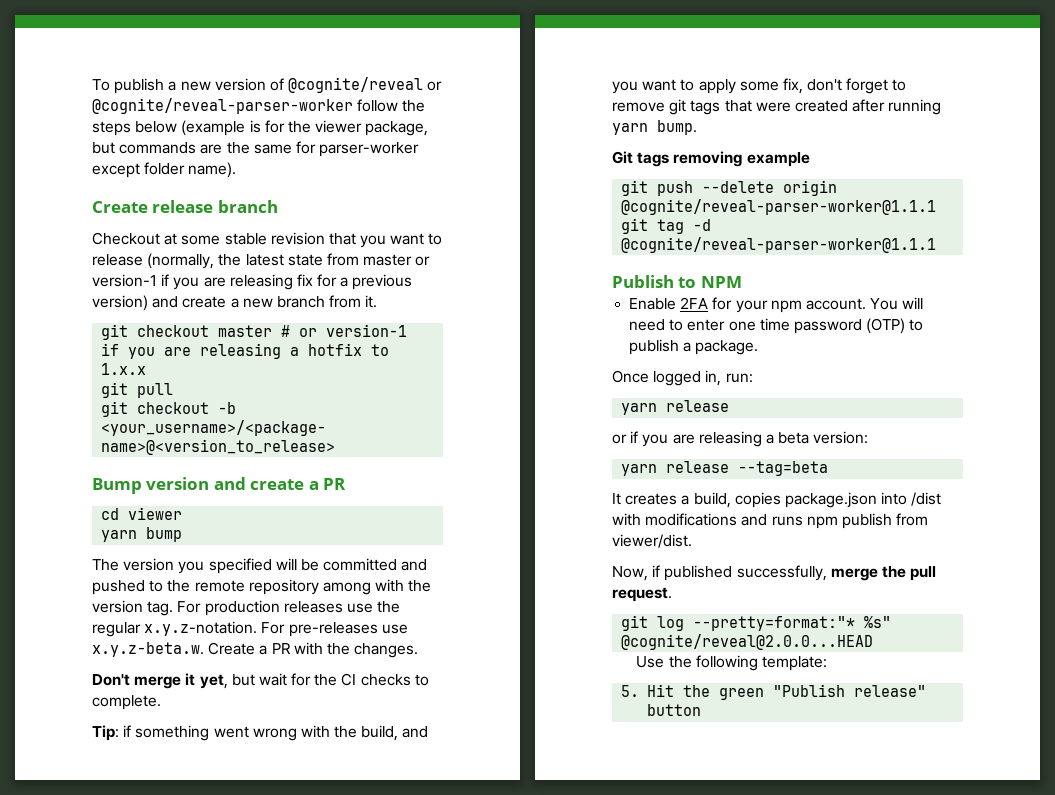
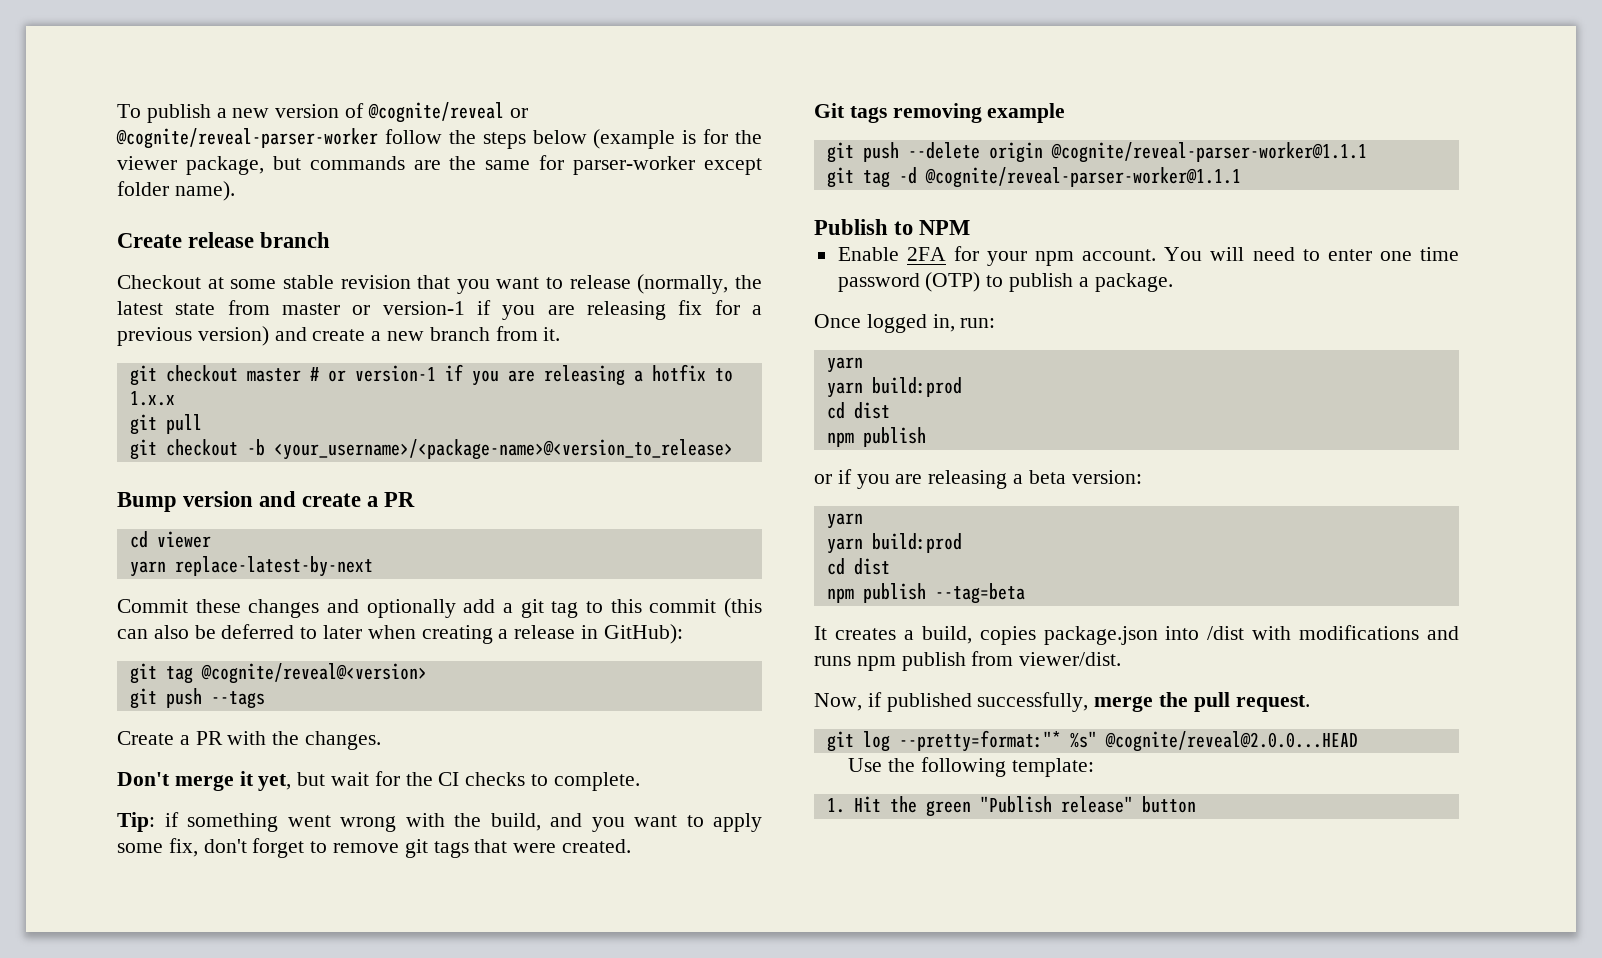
[146,527,183,542] [92,558,428,574] [92,579,432,595] [92,600,401,616] [92,621,408,637] [92,642,204,657] bump // The version you specified will be committed and pushed to the remote repository among with the version tag. For production releases use the regular x.y.z-notation. For pre-releases use x.y.z-beta.w. -> [174,556,373,577] [117,598,762,618] [117,624,683,644] [129,663,427,684] [129,688,265,709] replace-latest-by-next // Commit these changes and optionally add a git tag to this commit (this can also be deferred to later when creating a release in GitHub): // git tag @cognite/reveal@<version> // git push --tags //
[794,99,942,115] [612,120,697,135] created after running yarn bump. -> [562,839,632,853] created.
[666,400,730,412] release -> [826,377,962,398] [826,402,890,419] [826,427,926,447] // yarn build:prod // cd dist // npm publish
[666,461,730,473] release -> [826,533,962,554] [826,558,890,575] [826,583,926,603] // yarn build:prod // cd dist // npm publish
[621,685,640,697] 5. -> [826,798,845,813] 1.

